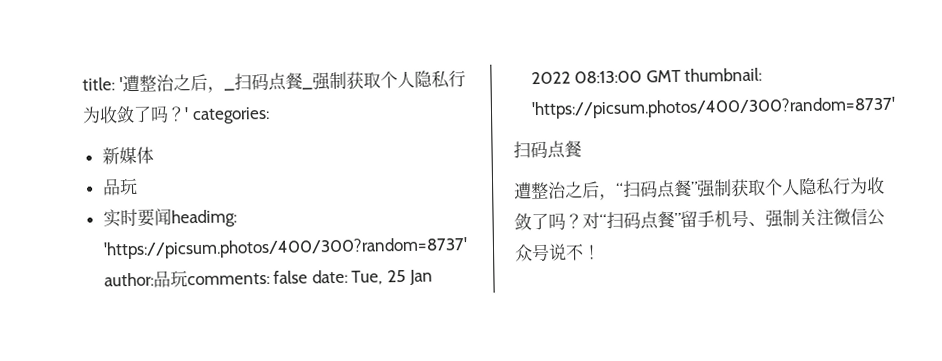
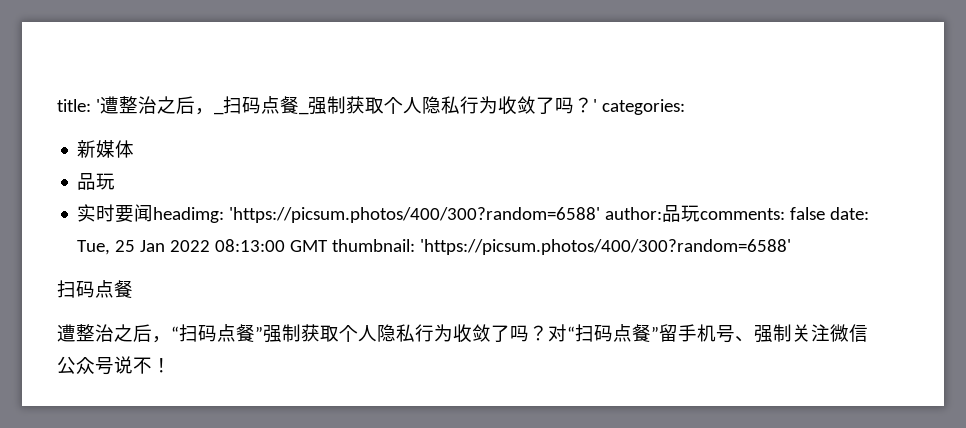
[102,237,468,260] 'https://picsum.photos/400/300?random=8737' -> [229,207,601,223] 'https://picsum.photos/400/300?random=6588'
[530,96,896,120] 'https://picsum.photos/400/300?random=8737' -> [420,239,792,255] 'https://picsum.photos/400/300?random=6588'

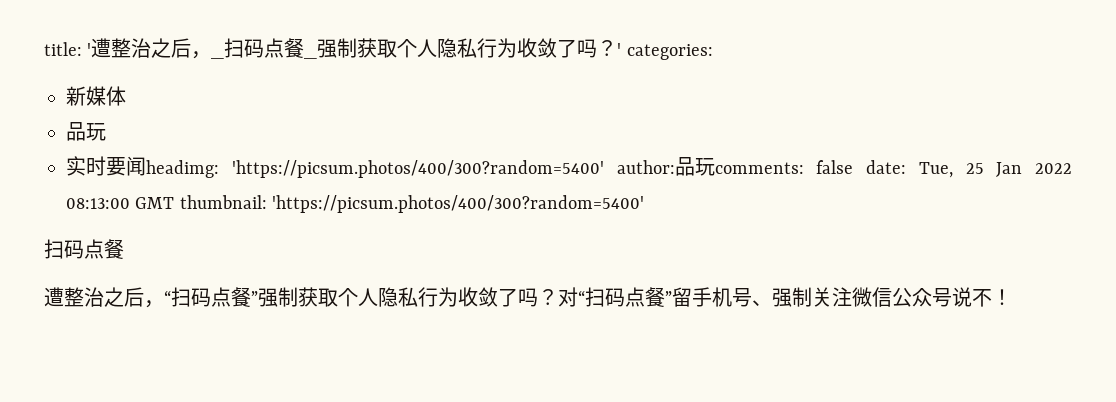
[229,207,601,223] 'https://picsum.photos/400/300?random=6588' -> [231,160,604,178] 'https://picsum.photos/400/300?random=5400'
[420,239,792,255] 'https://picsum.photos/400/300?random=6588' -> [272,195,645,213] 'https://picsum.photos/400/300?random=5400'

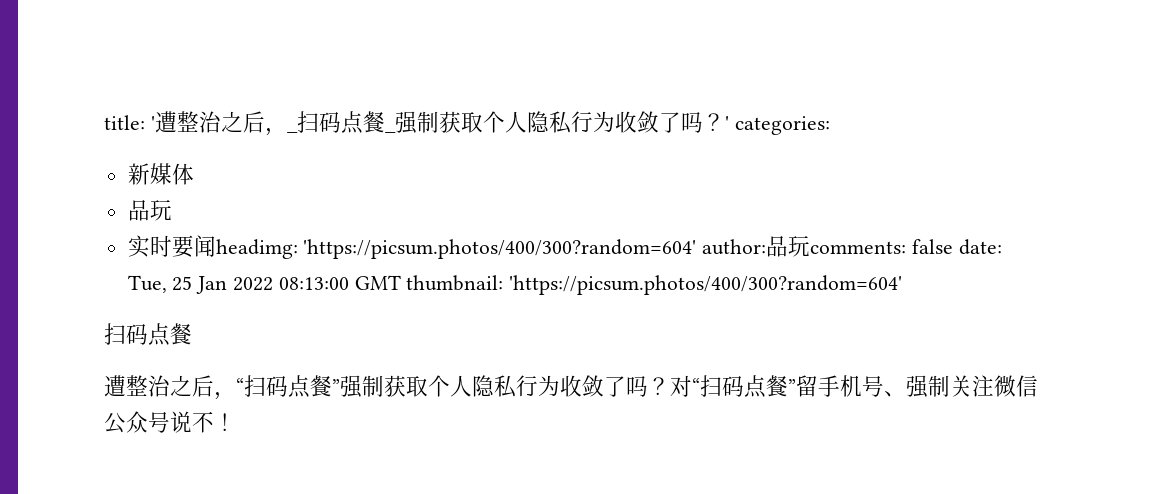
[231,160,604,178] 'https://picsum.photos/400/300?random=5400' -> [303,239,697,259] 'https://picsum.photos/400/300?random=604'
[272,195,645,213] 'https://picsum.photos/400/300?random=5400' -> [509,275,903,295] 'https://picsum.photos/400/300?random=604'

